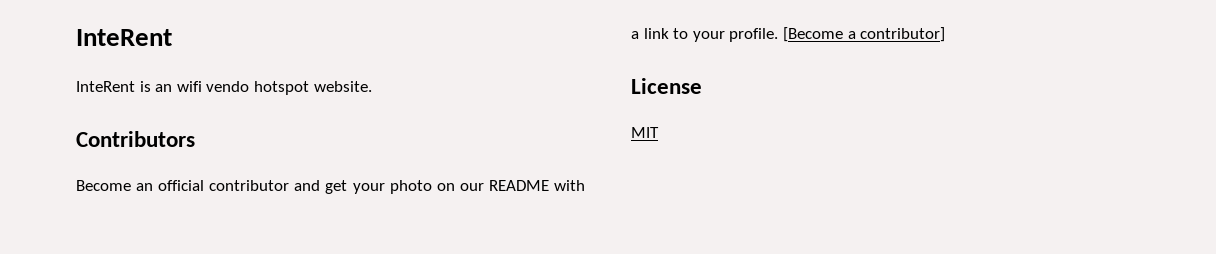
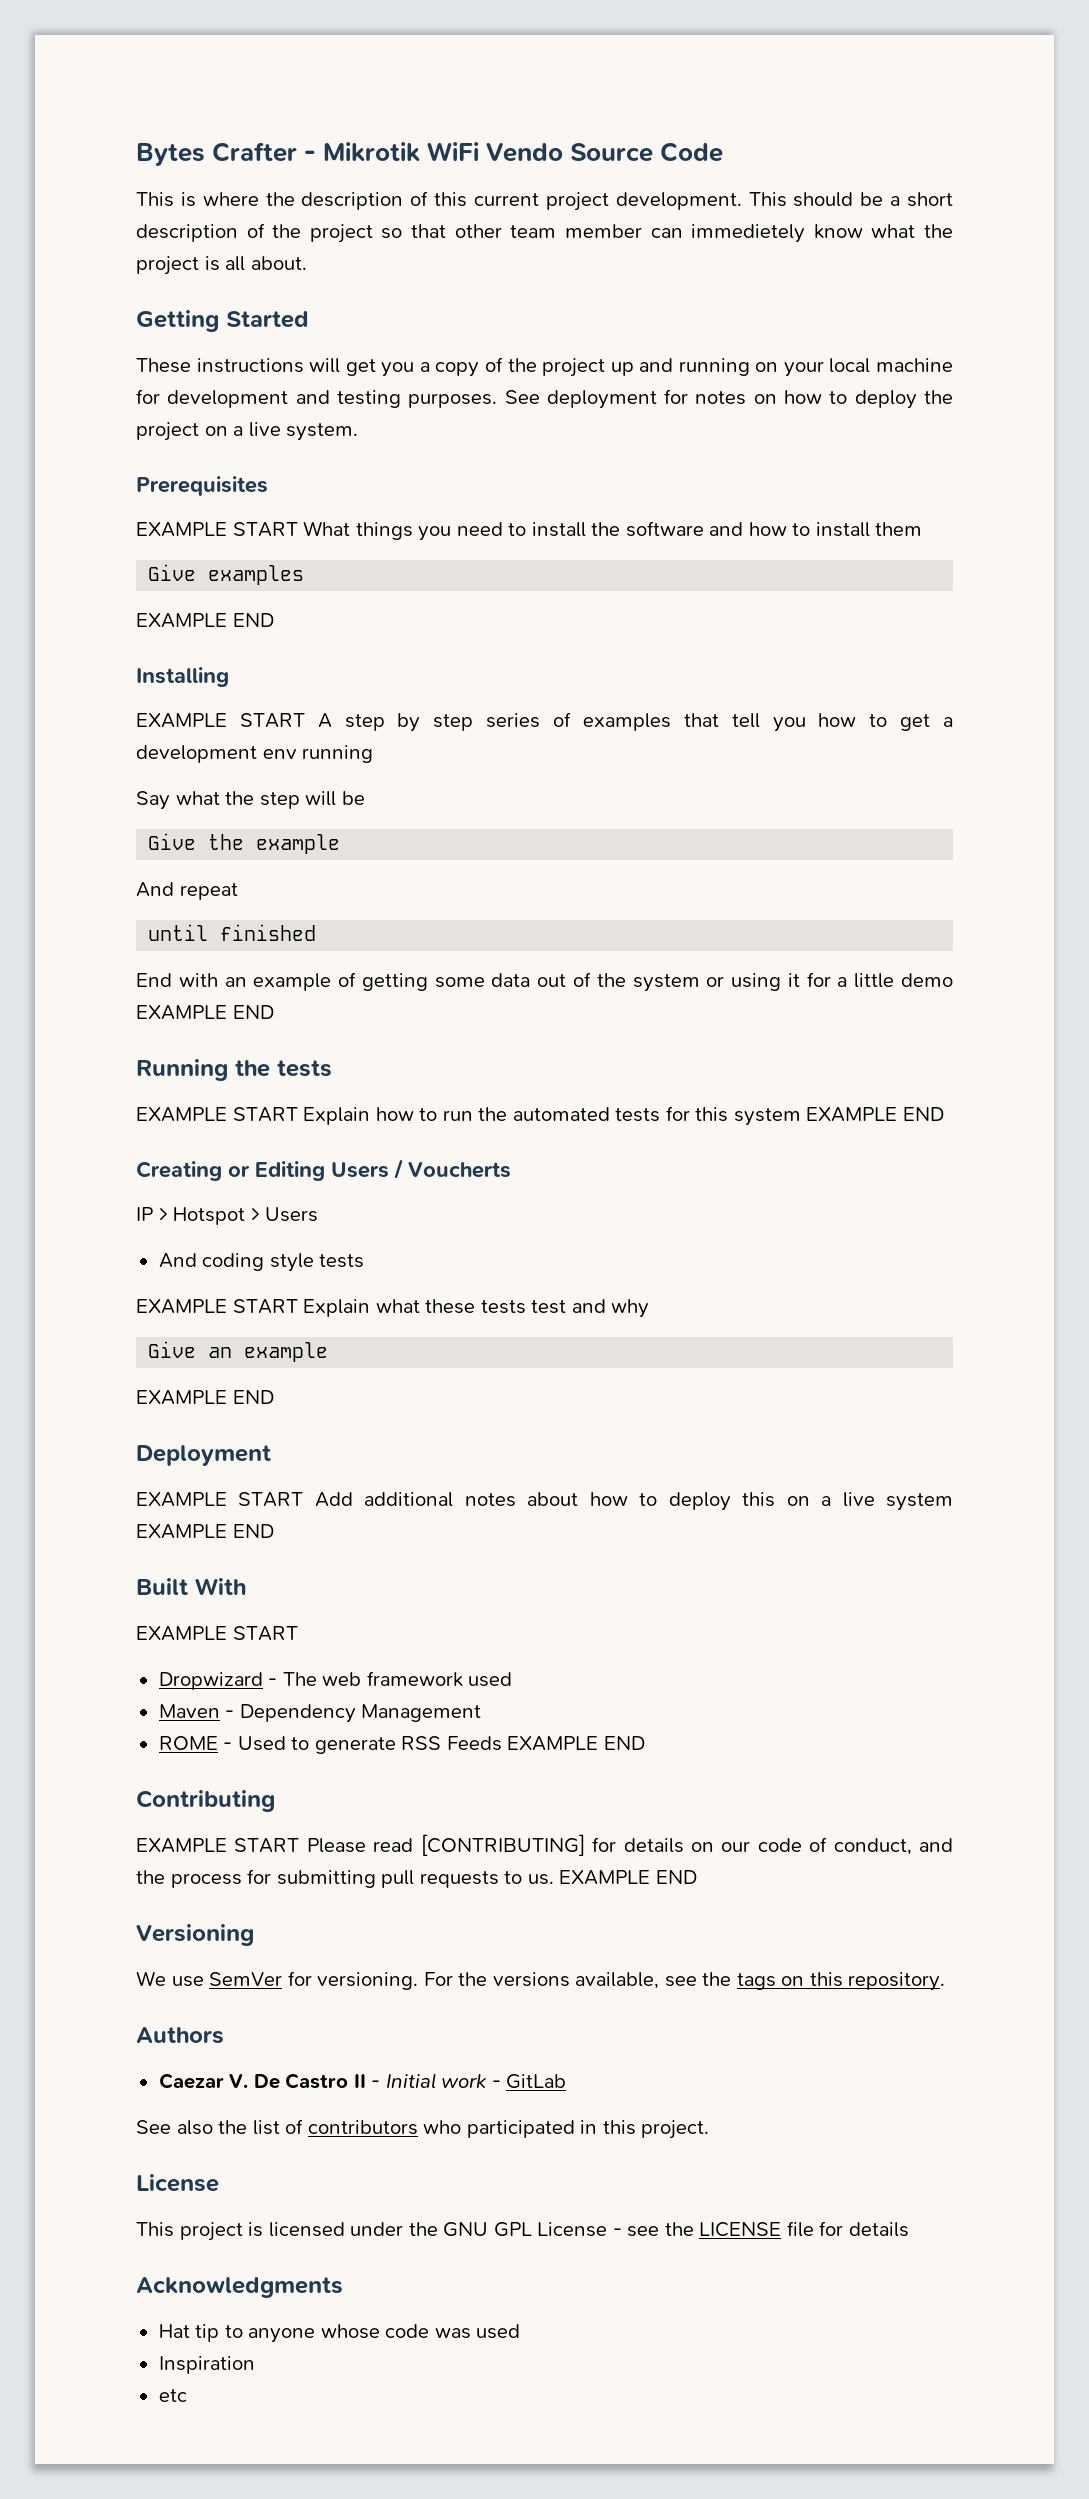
[76,29,172,46] [76,81,372,95] [76,131,195,147] [76,180,585,194] [631,27,946,42] [631,78,702,94] [631,127,659,138] InteRent // InteRent is an wifi vendo hotspot website. // Contributors // Become an official contributor and get your photo on our README with a link to your profile. [Become a contributor] // License // MIT -> [136,142,724,166] [136,191,953,211] [136,223,954,243] [136,256,307,275] [136,310,309,332] [136,357,953,377] [136,389,953,409] [136,422,359,441] [136,476,268,496] [136,521,923,541] [148,564,305,585] [136,613,274,628] [136,667,229,687] [136,712,954,732] [136,745,374,763] [136,791,365,810] [148,833,341,854] [136,882,238,900] [148,924,317,941] [136,972,954,992] [136,1005,274,1020] [136,1059,332,1081] [136,1106,944,1126] [136,1159,511,1181] [136,1207,319,1225] [158,1253,365,1272] [136,1299,650,1318] [148,1341,329,1362] [136,1390,274,1405] [136,1445,271,1466] [136,1492,953,1511] [136,1524,274,1539] [136,1578,246,1595] [136,1626,298,1641] [158,1671,513,1690] [158,1704,482,1723] [158,1736,645,1754] [136,1790,275,1812] [136,1834,953,1856] [136,1869,697,1888] [136,1924,254,1946] [136,1971,946,1991] [136,2027,224,2044] [158,2073,567,2089] [136,2119,710,2139] [136,2174,219,2192] [136,2221,910,2241] [136,2277,343,2298] [158,2324,521,2343] [158,2356,255,2374] [158,2389,187,2402] Bytes Crafter - Mikrotik WiFi Vendo Source Code // This is where the description of this current project development. This should be a short description of the project so that other team member can immedietely know what the project is all about. // Getting Started // These instructions will get you a copy of the project up and running on your local machine for development and testing purposes. See deployment for notes on how to deploy the project on a live system. // Prerequisites // EXAMPLE START What things you need to install the software and how to install them // Give examples // EXAMPLE END // Installing // EXAMPLE START A step by step series of examples that tell you how to get a development env running // Say what the step will be // Give the example // And repeat // until finished // End with an example of getting some data out of the system or using it for a little demo EXAMPLE END // Running the tests // EXAMPLE START Explain how to run the automated tests for this system EXAMPLE END // Creating or Editing Users / Voucherts // IP > Hotspot > Users // And coding style tests // EXAMPLE START Explain what these tests test and why // Give an example // EXAMPLE END // Deployment // EXAMPLE START Add additional notes about how to deploy this on a live system EXAMPLE END // Built With // EXAMPLE START // Dropwizard - The web framework used // Maven - Dependency Management // ROME - Used to generate RSS Feeds EXAMPLE END // Contributing // EXAMPLE START Please read [CONTRIBUTING] for details on our code of conduct, and the process for submitting pull requests to us. EXAMPLE END // Versioning // We use SemVer for versioning. For the versions available, see the tags on this repository. // Authors // Caezar V. De Castro II - Initial work - GitLab // See also the list of contributors who participated in this project. // License // This project is licensed under the GNU GPL License - see the LICENSE file for details // Acknowledgments // Hat tip to anyone whose code was used // Inspiration // etc

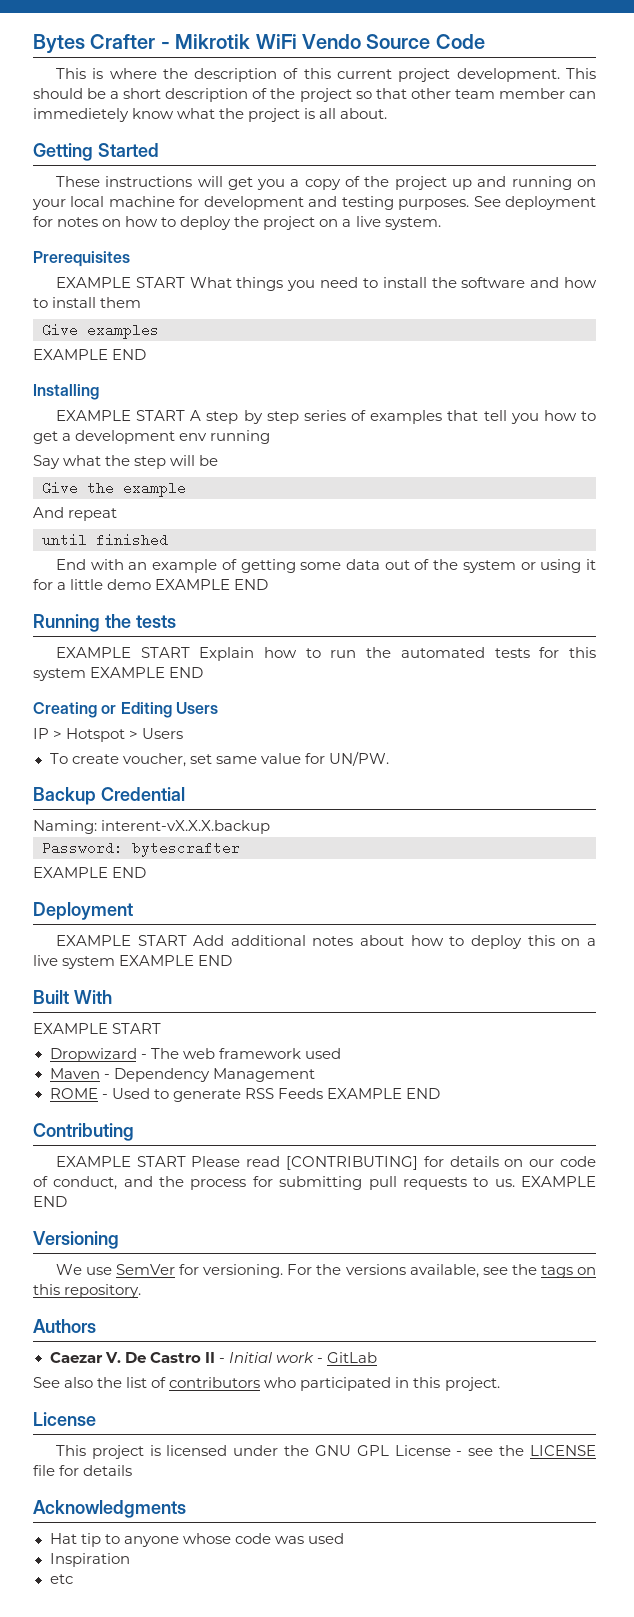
[394,1159,511,1179] / Voucherts -> (218, 708) none
[158,1253,365,1272] [136,1299,650,1318] [148,1341,329,1362] And coding style tests // EXAMPLE START Explain what these tests test and why // Give an example -> [49,751,389,767] [33,787,185,805] [33,820,271,834] [42,841,240,857] To create voucher, set same value for UN/PW. // Backup Credential // Naming: interent-vX.X.X.backup // Password: bytescrafter

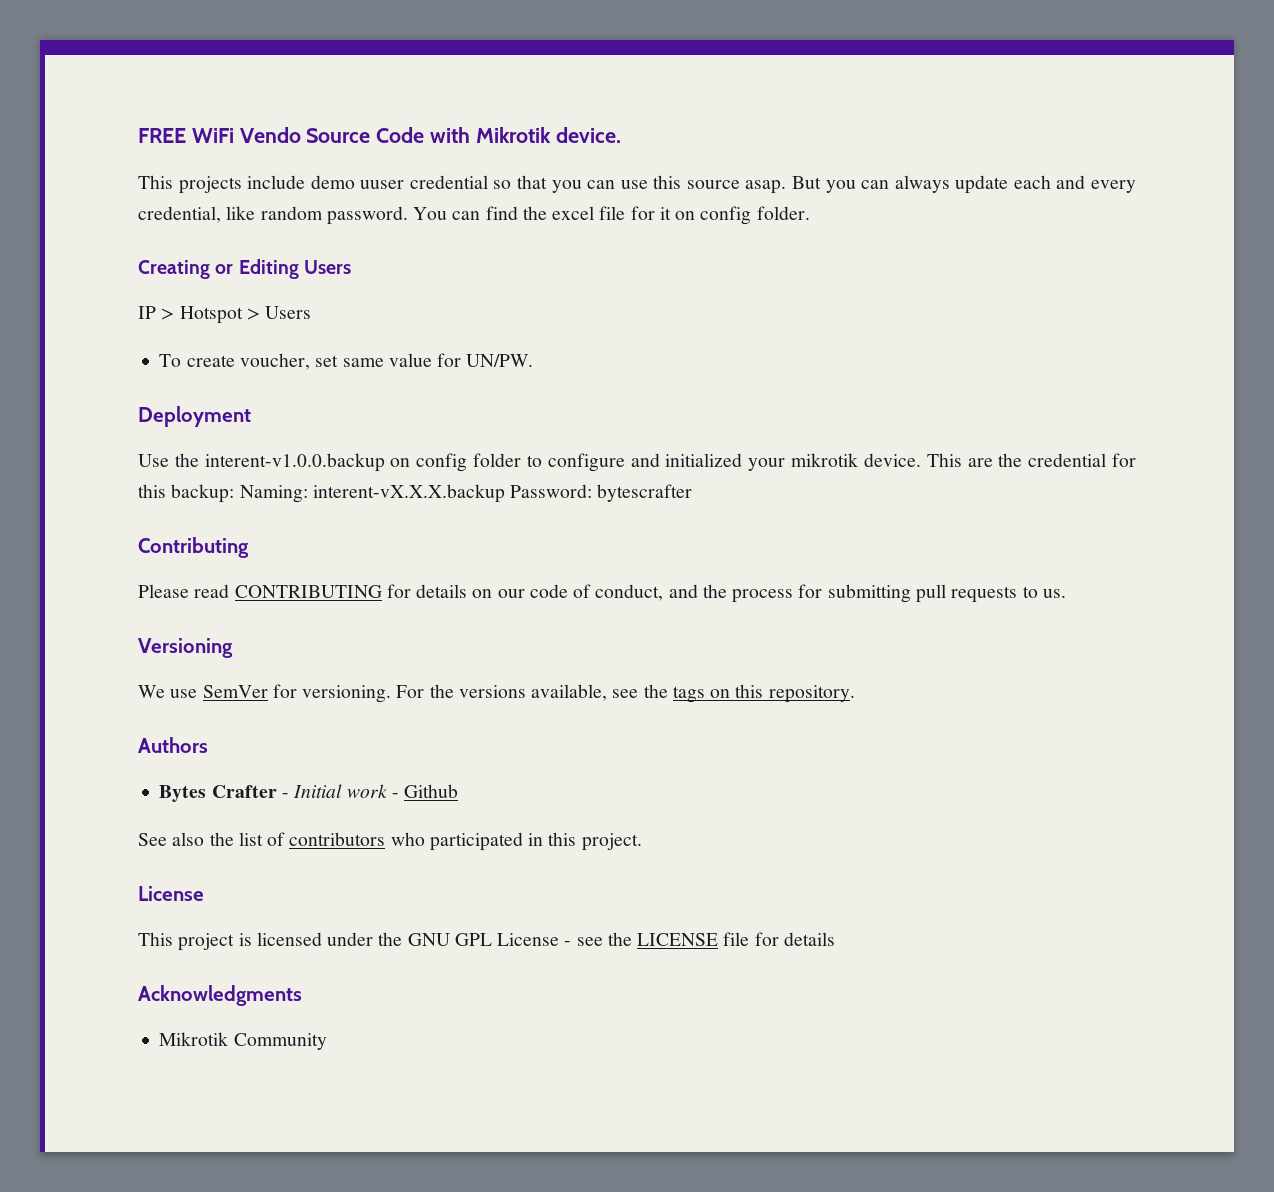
[33,34,251,54] Bytes Crafter - Mikrotik -> [138,128,186,143] FREE
[55,68,596,82] [33,88,597,102] [33,108,388,122] [33,143,159,161] [55,176,596,190] [32,196,597,210] [33,216,441,230] [33,251,130,267] [55,277,597,291] [33,297,142,308] [42,323,159,339] [33,349,147,360] [33,384,99,400] [55,410,596,424] [33,430,271,444] [33,455,219,469] [42,481,186,497] [33,507,118,521] [42,533,168,547] [55,559,596,573] [33,579,269,590] [33,614,176,632] [55,647,596,661] [33,667,204,681] // This is where the description of this current project development. This should be a short description of the project so that other team member can immedietely know what the project is all about. // Getting Started // These instructions will get you a copy of the project up and running on your local machine for development and testing purposes. See deployment for notes on how to deploy the project on a live system. // Prerequisites // EXAMPLE START What things you need to install the software and how to install them // Give examples // EXAMPLE END // Installing // EXAMPLE START A step by step series of examples that tell you how to get a development env running // Say what the step will be // Give the example // And repeat // until finished // End with an example of getting some data out of the system or using it for a little demo EXAMPLE END // Running the tests // EXAMPLE START Explain how to run the automated tests for this system EXAMPLE END -> [430,127,621,143] [138,175,1136,194] [138,206,810,225] with Mikrotik device. // This projects include demo uuser credential so that you can use this source asap. But you can always update each and every credential, like random password. You can find the excel file for it on config folder.
[33,787,185,805] Backup Credential // -> [138,406,251,427] [138,453,1137,472] [138,484,235,503] Deployment // Use the interent-v1.0.0.backup on config folder to configure and initialized your mikrotik device. This are the credential for this backup:
(271, 827) // -> (505, 493) none
[33,867,147,878] [33,902,133,920] [55,935,596,949] [33,955,233,969] [33,990,112,1004] [33,1023,162,1034] [49,1048,341,1062] [49,1068,315,1082] [49,1088,440,1102] // EXAMPLE END // Deployment // EXAMPLE START Add additional notes about how to deploy this on a live system EXAMPLE END // Built With // EXAMPLE START // Dropwizard - The web framework used // Maven - Dependency Management // ROME - Used to generate RSS Feeds EXAMPLE END -> (693, 493) none
[55,1156,186,1167] EXAMPLE START -> (249, 547) none
[286,1156,419,1170] [CONTRIBUTING] -> [234,585,382,598] CONTRIBUTING
[521,1176,597,1187] [33,1196,67,1207] EXAMPLE END -> (1066, 593) none
[49,1352,215,1363] Caezar V. De Castro II -> [159,785,277,802] Bytes Crafter
[326,1352,377,1363] GitLab -> [404,784,459,798] Github
[49,1533,344,1547] [49,1553,130,1567] [49,1574,73,1584] Hat tip to anyone whose code was used // Inspiration // etc -> [159,1032,327,1050] Mikrotik Community

